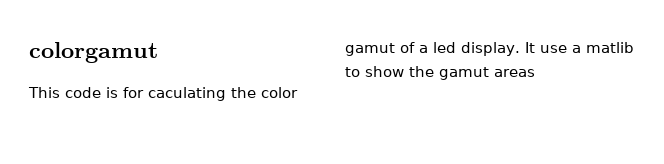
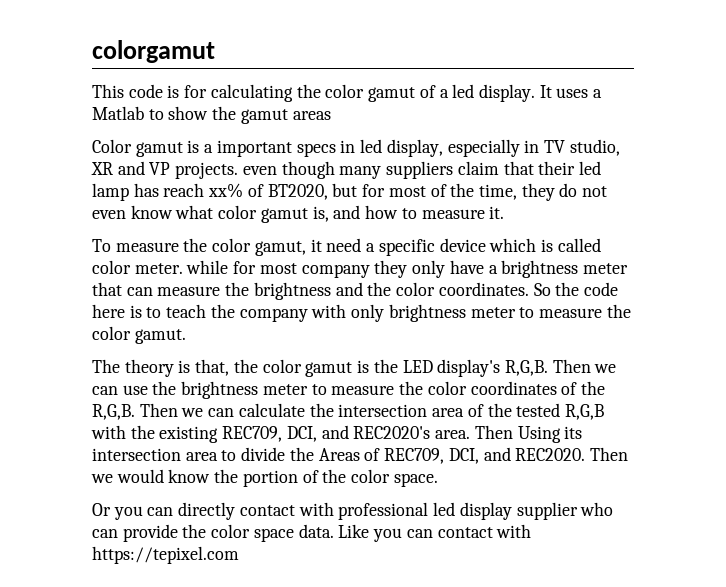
[148,87,226,101] caculating -> [210,84,293,102] calculating
[539,42,634,53] use a matlib -> [556,88,603,98] [92,106,144,120] uses a Matlab
(535, 73) none -> [92,139,620,157] [91,161,601,179] [92,183,608,201] [92,205,505,223] [92,238,601,256] [92,260,628,278] [92,282,618,300] [92,304,631,322] [92,326,186,344] [92,359,617,377] [92,381,605,399] [92,403,604,420] [91,425,583,443] [92,447,628,464] [91,469,438,487] [92,502,614,520] [92,524,532,542] [92,546,239,564] // Color gamut is a important specs in led display, especially in TV studio, XR and VP projects. even though many suppliers claim that their led lamp has reach xx% of BT2020, but for most of the time, they do not even know what color gamut is, and how to measure it. // To measure the color gamut, it need a specific device which is called color meter. while for most company they only have a brightness meter that can measure the brightness and the color coordinates. So the code here is to teach the company with only brightness meter to measure the color gamut. // The theory is that, the color gamut is the LED display's R,G,B. Then we can use the brightness meter to measure the color coordinates of the R,G,B. Then we can calculate the intersection area of the tested R,G,B with the existing REC709, DCI, and REC2020's area. Then Using its intersection area to divide the Areas of REC709, DCI, and REC2020. Then we would know the portion of the color space. // Or you can directly contact with professional led display supplier who can provide the color space data. Like you can contact with https://tepixel.com

